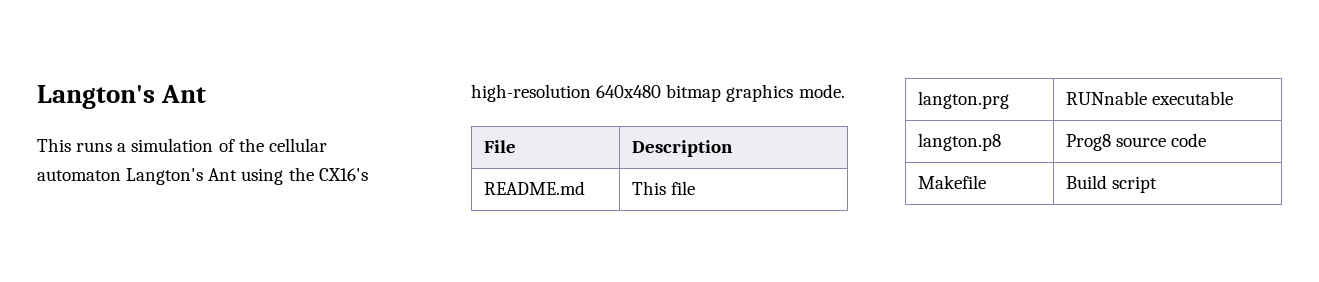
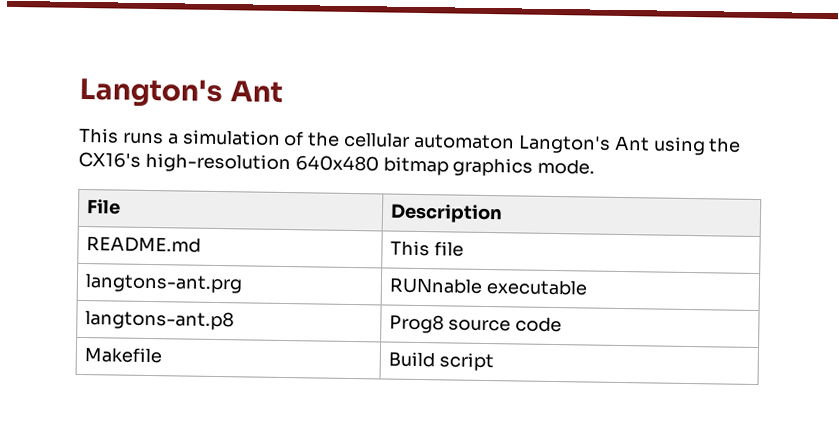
[917,91,1009,109] langton.prg -> [85,273,244,294] langtons-ant.prg
[917,133,1001,151] langton.p8 -> [85,310,235,331] langtons-ant.p8

